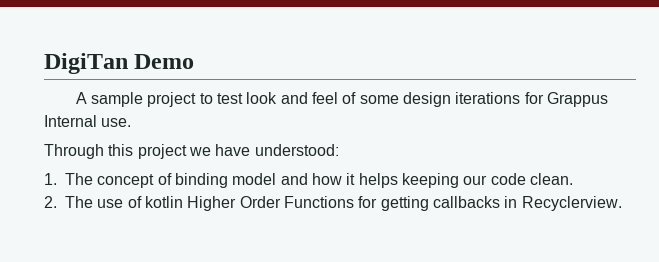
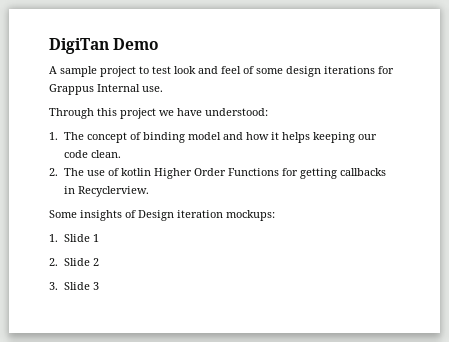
(622, 203) none -> [49,210,275,221] [49,234,100,242] [49,258,100,266] [49,282,100,290] // Some insights of Design iteration mockups: // 1. Slide 1 // 2. Slide 2 // 3. Slide 3

